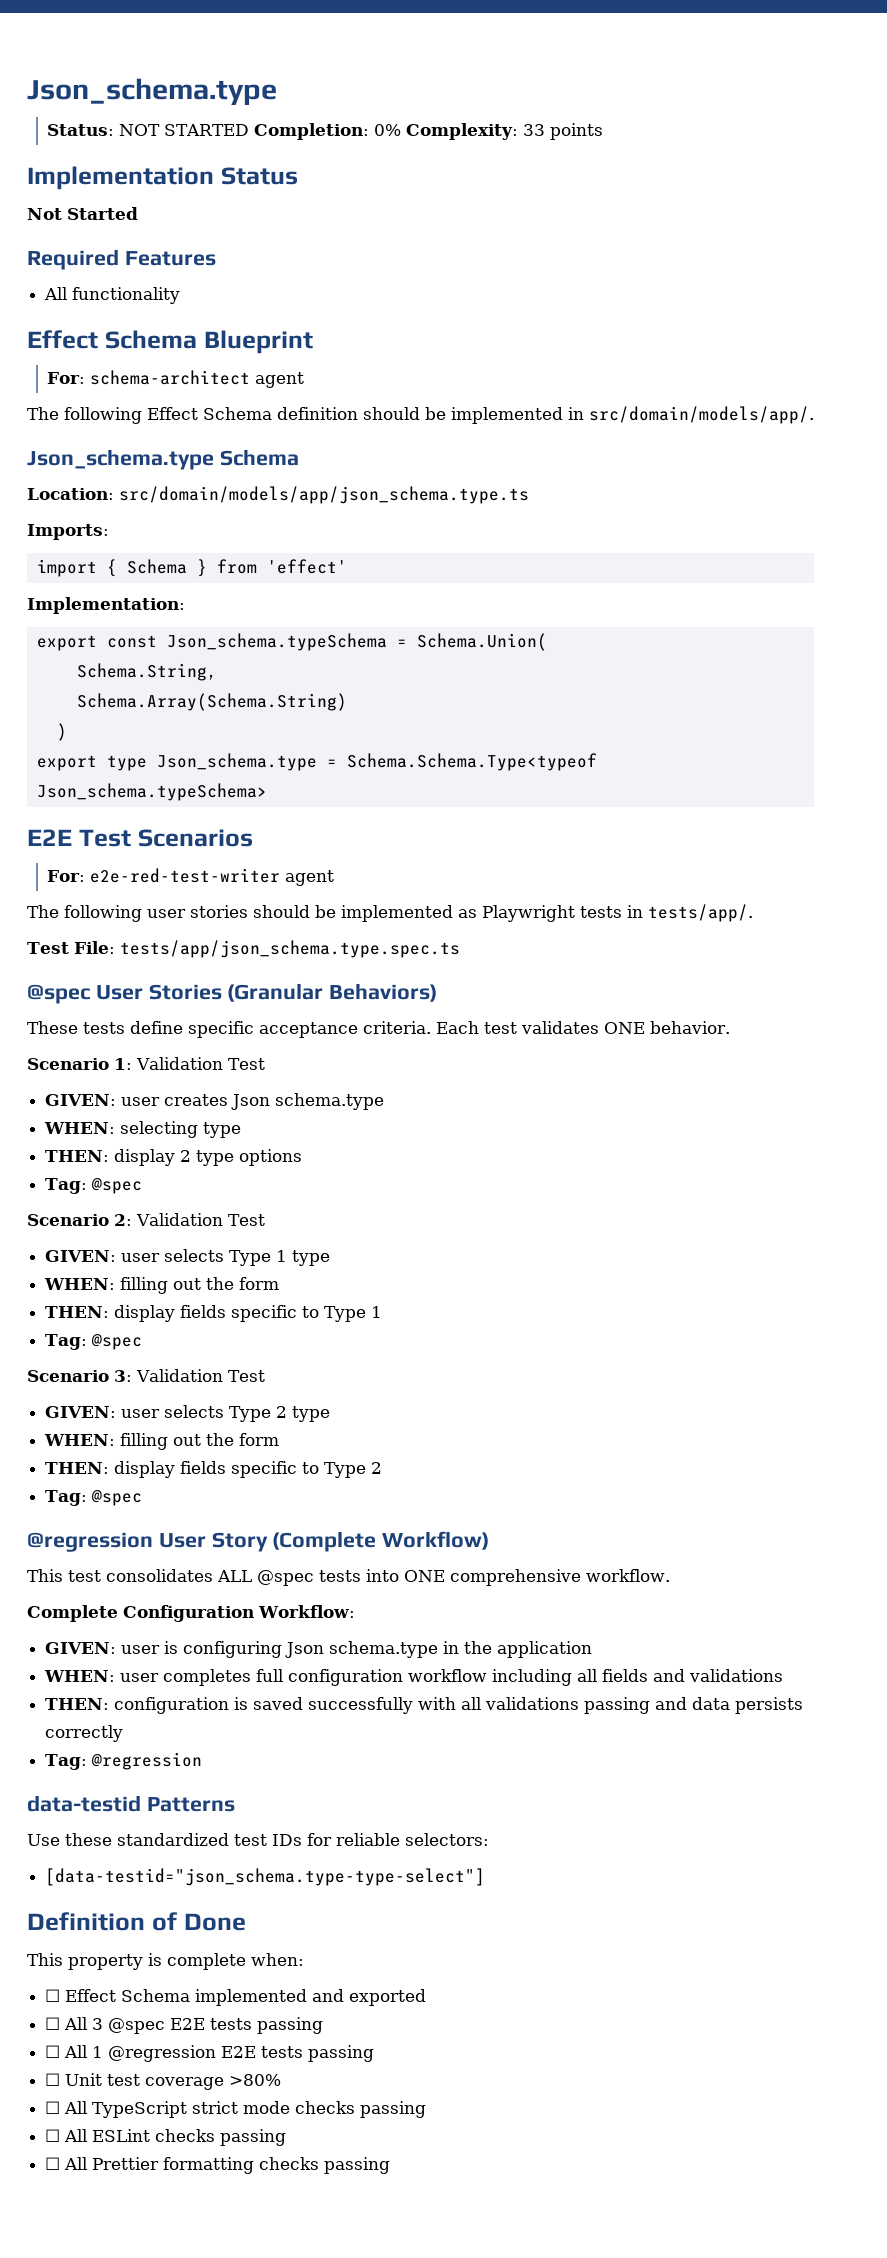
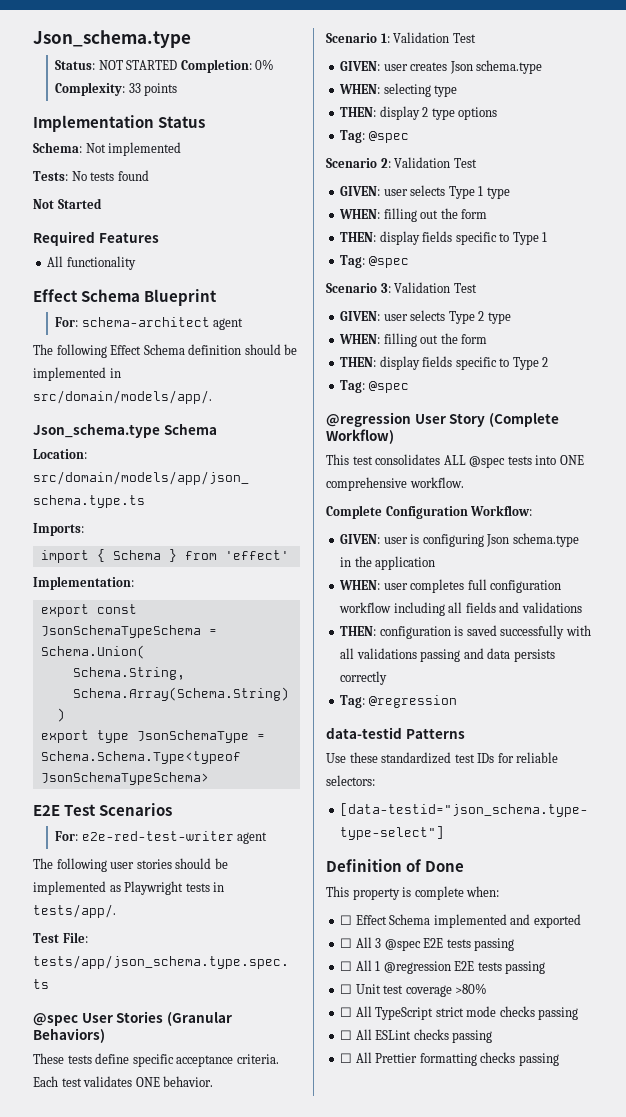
(298, 176) none -> [33,142,182,156] [33,170,149,181] // Schema: Not implemented // Tests: No tests found
[166,633,387,651] Json_schema.typeSchema -> [40,625,201,638] JsonSchemaTypeSchema
[156,753,317,771] Json_schema.type -> [136,730,249,743] JsonSchemaType
[36,783,267,801] Json_schema.typeSchema> -> [40,772,209,785] JsonSchemaTypeSchema>

